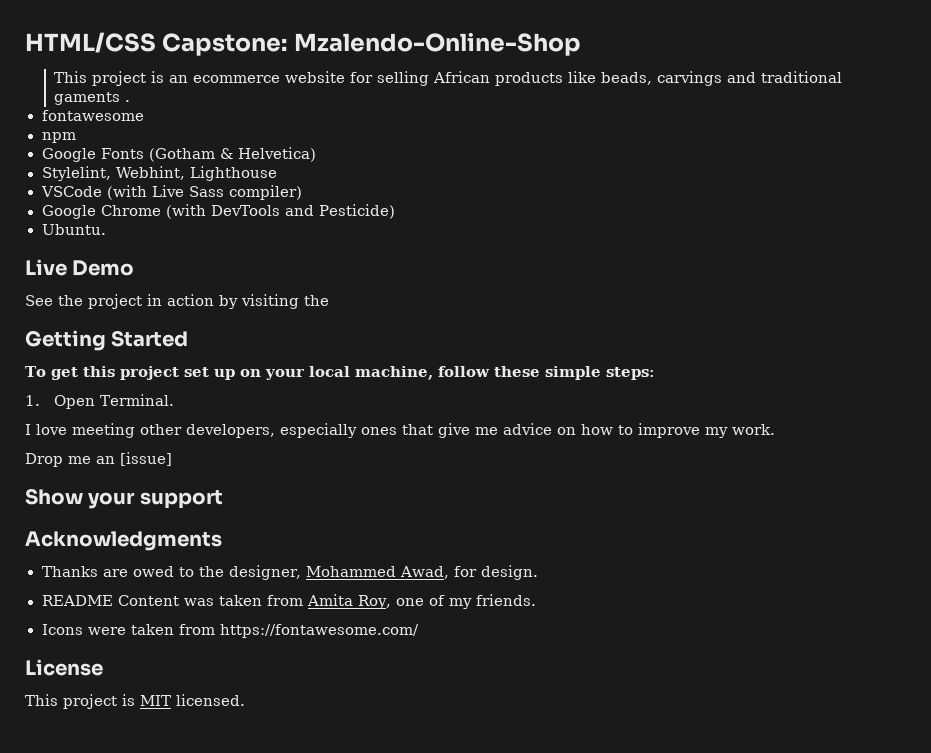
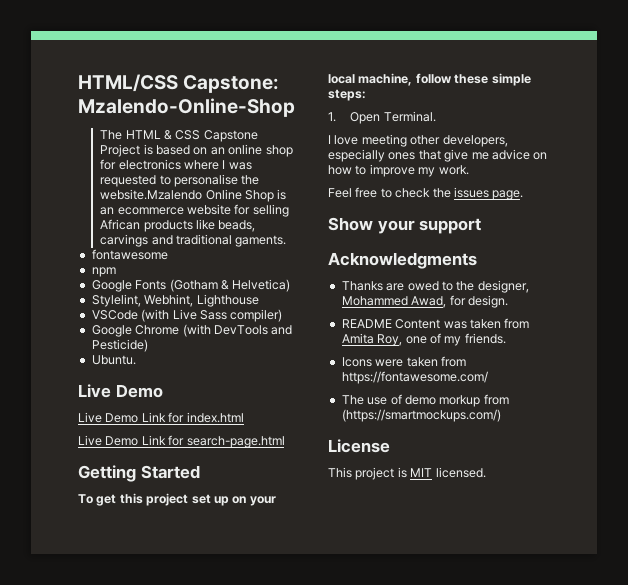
[54,71,147,86] This project -> [100,130,258,142] [100,144,293,157] [100,159,252,170] [100,174,260,187] [100,189,274,202] The HTML & CSS Capstone Project is based on an online shop for electronics where I was requested to personalise the website.Mzalendo Online Shop
[54,92,131,105] gaments . -> [235,235,287,247] gaments.
[25,294,329,309] See the project in action by visiting the -> [78,412,244,423] [78,435,285,448] Live Demo Link for index.html // Live Demo Link for search-page.html
[25,452,172,467] Drop me an [issue] -> [328,187,524,200] Feel free to check the issues page.
(419, 631) none -> [341,394,509,407] [341,409,501,422] // The use of demo morkup from (https://smartmockups.com/)

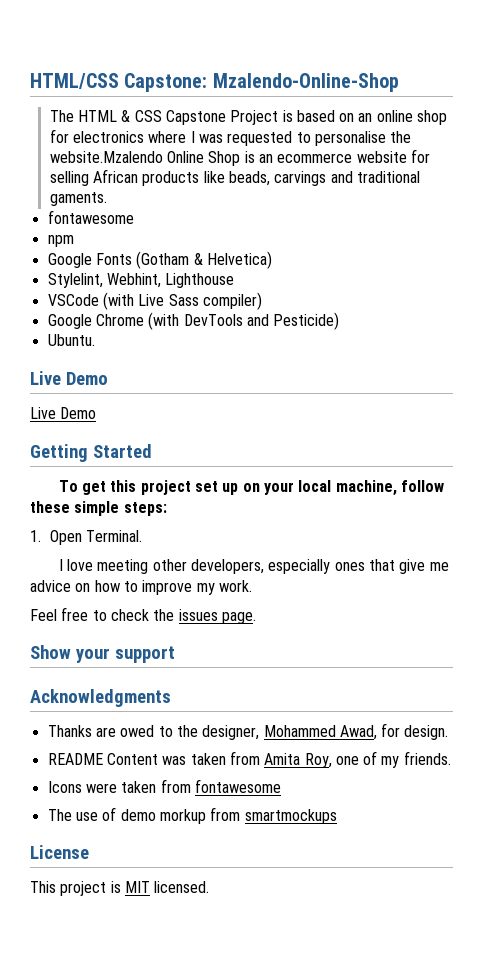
[141,412,244,423] [78,435,285,448] Link for index.html // Live Demo Link for search-page.html -> (97, 413) none
[341,371,488,384] https://fontawesome.com/ -> [194,779,281,793] fontawesome
[341,409,501,422] (https://smartmockups.com/) -> [244,809,337,824] smartmockups

